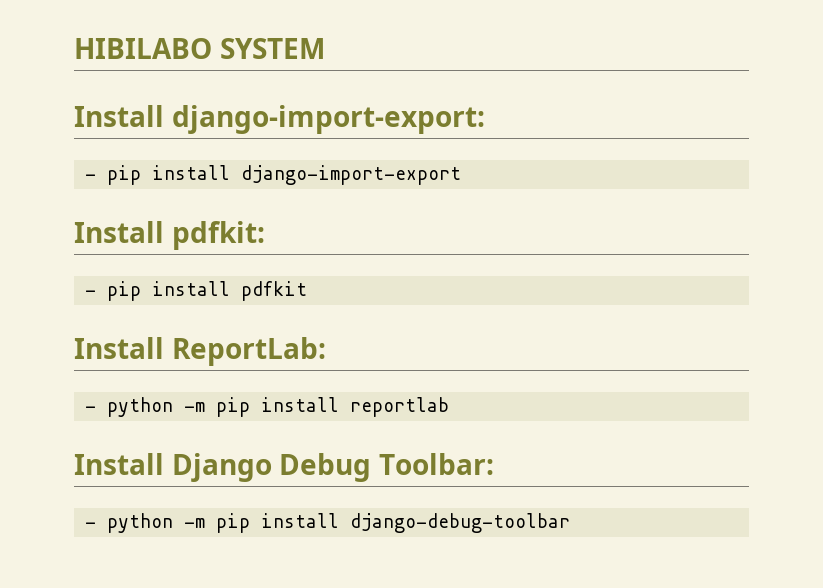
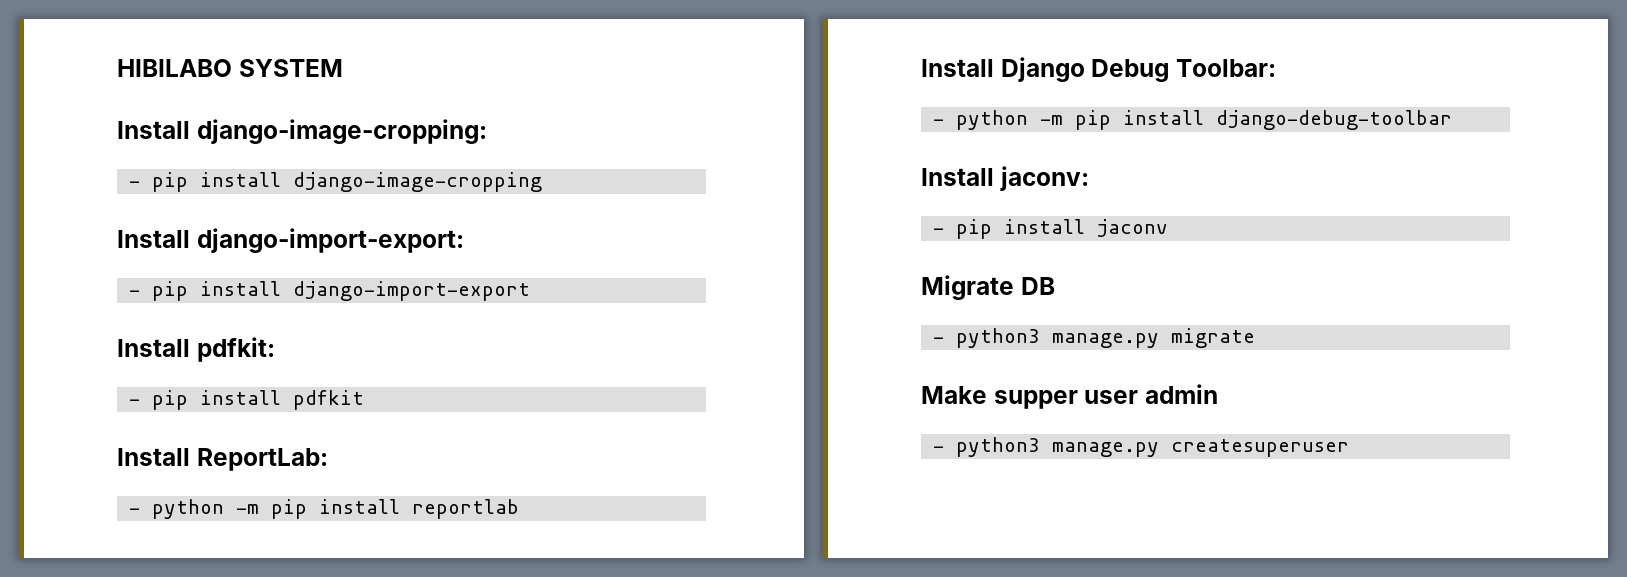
(325, 48) none -> [117,119,487,144] [129,172,543,192] // Install django-image-cropping: // - pip install django-image-cropping
(570, 523) none -> [921,166,1089,191] [933,219,1169,239] [921,275,1055,300] [933,328,1256,348] [921,384,1218,409] [933,437,1350,457] // Install jaconv: // - pip install jaconv // Migrate DB // - python3 manage.py migrate // Make supper user admin // - python3 manage.py createsuperuser

